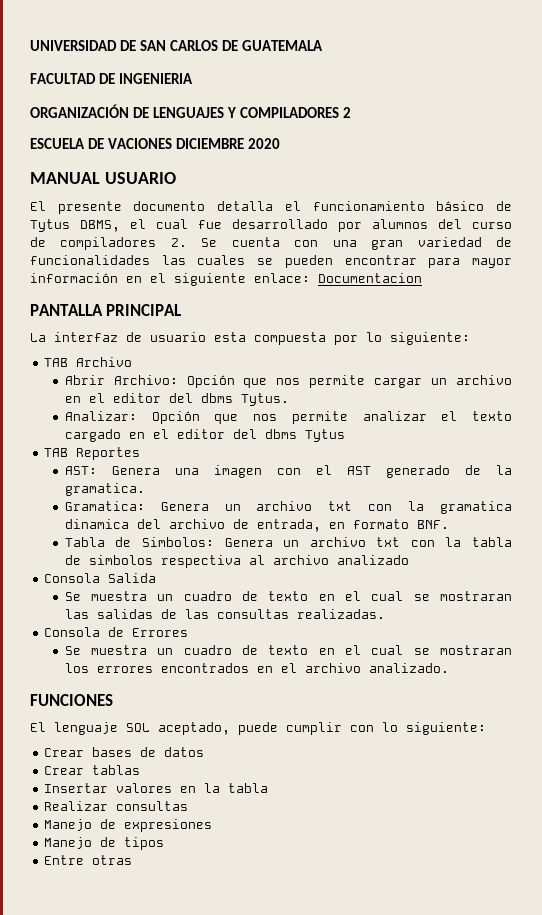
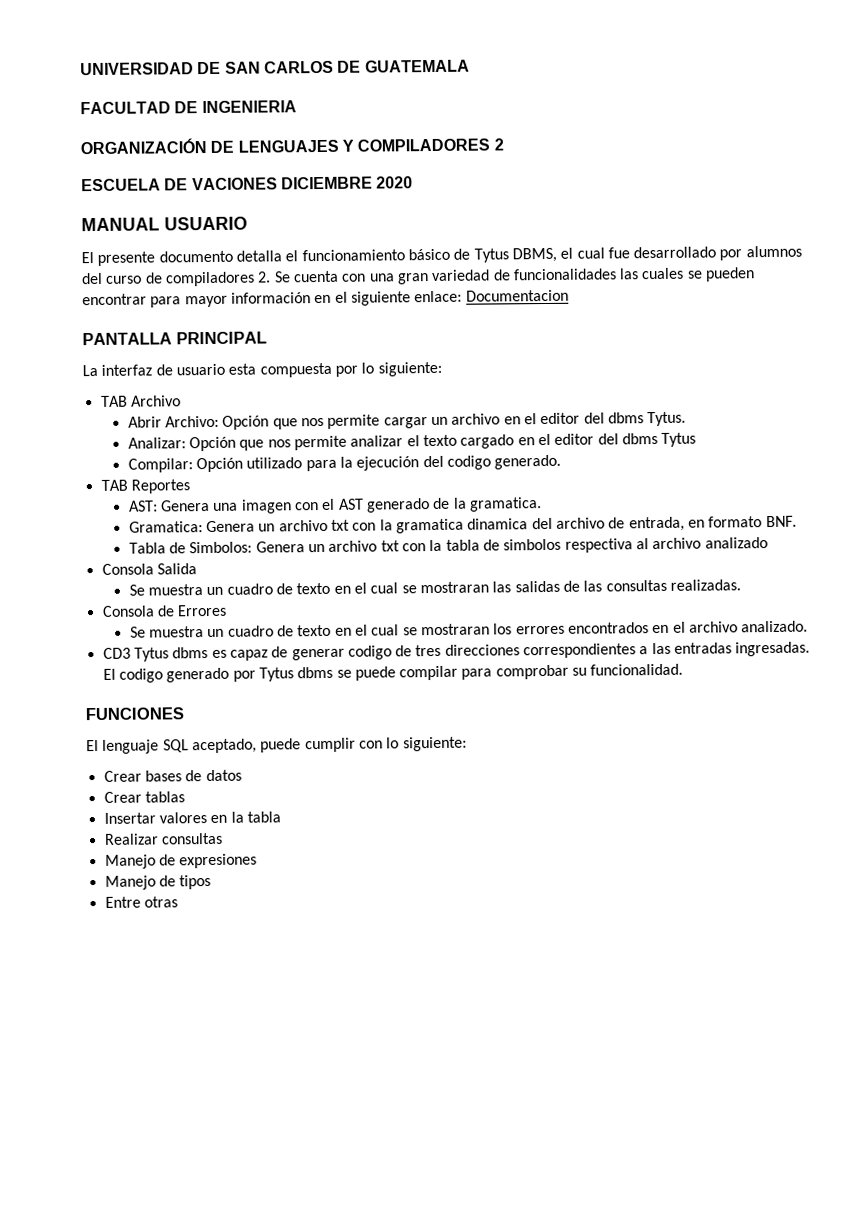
(345, 435) none -> [127,454,562,473] // Compilar: Opción utilizado para la ejecución del codigo generado.
(449, 668) none -> [102,641,811,662] [102,663,684,683] // CD3 Tytus dbms es capaz de generar codigo de tres direcciones correspondientes a las entradas ingresadas. El codigo generado por Tytus dbms se puede compilar para comprobar su funcionalidad.

